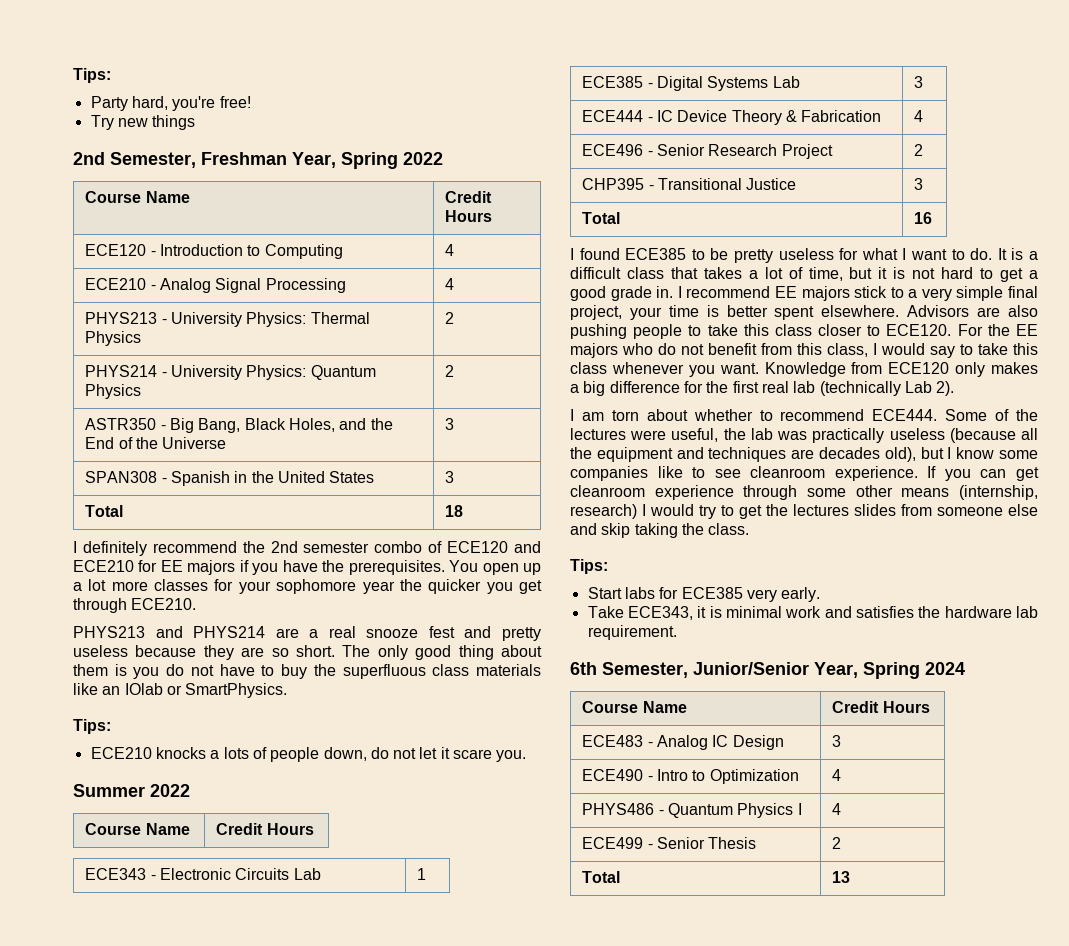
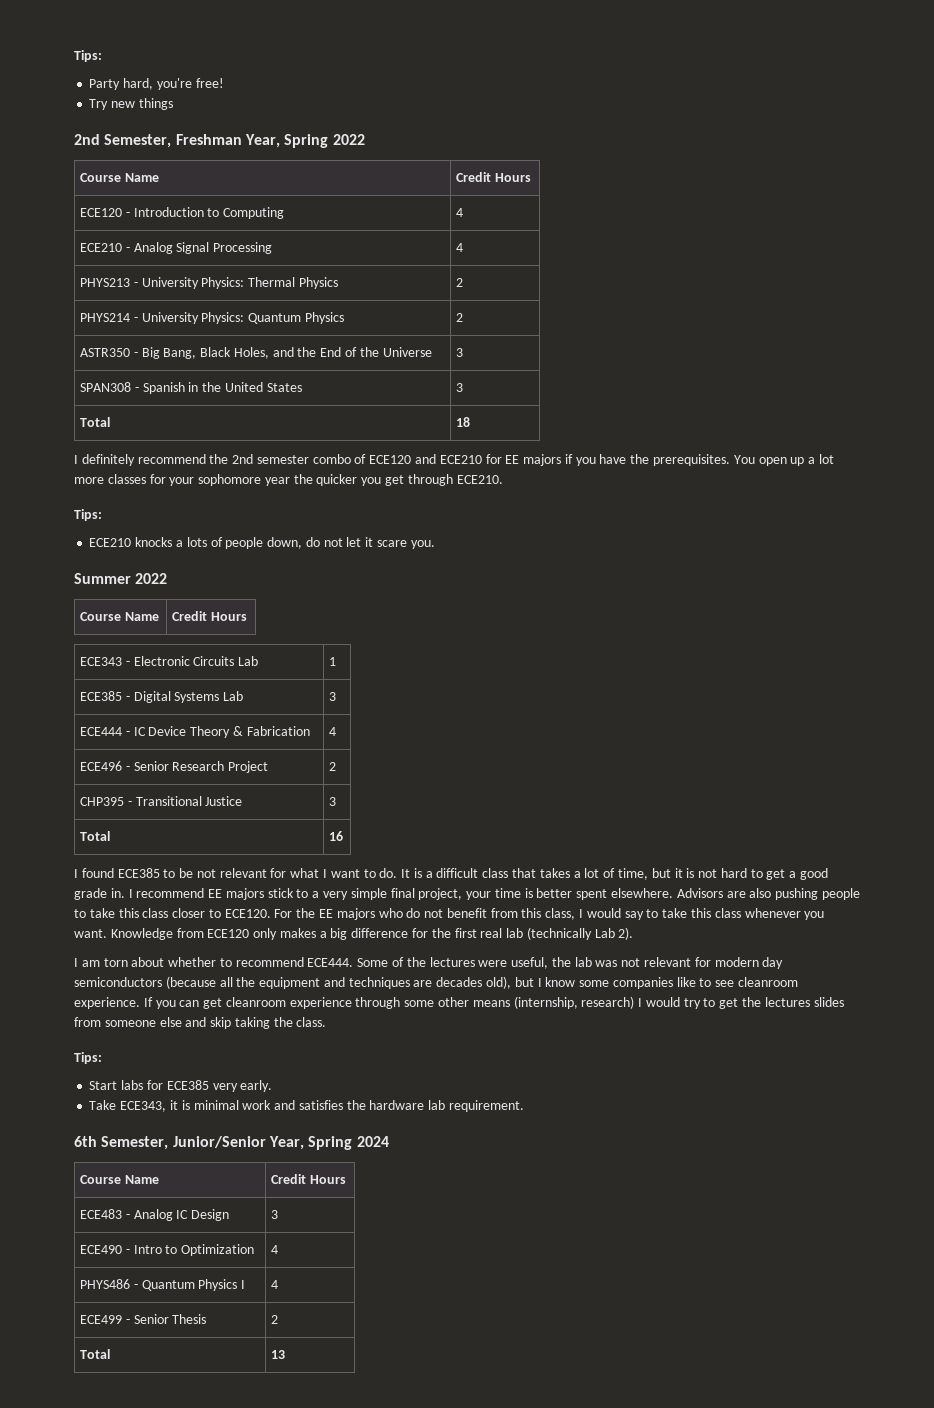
[73,626,541,641] [73,645,542,660] [73,664,541,679] [73,683,288,698] // PHYS213 and PHYS214 are a real snooze fest and pretty useless because they are so short. The only good thing about them is you do not have to buy the superfluous class materials like an IOlab or SmartPhysics. -> (503, 479) none
[734,248,834,263] pretty useless -> [196,868,267,878] not relevant
[812,428,945,443] practically useless -> [621,957,784,969] [74,977,162,987] not relevant for modern day semiconductors

